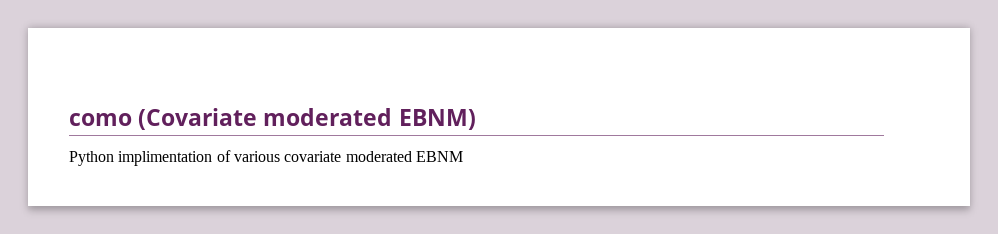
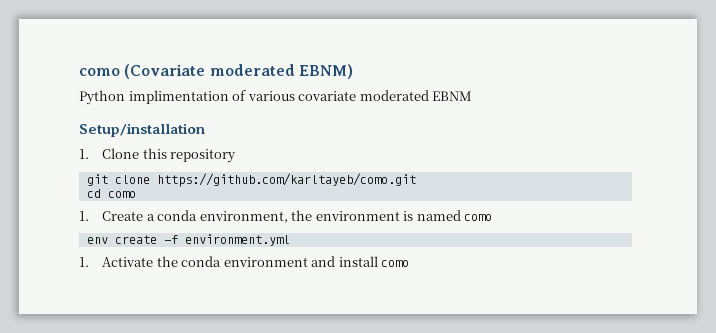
(463, 156) none -> [79,123,205,137] [79,148,237,163] [86,173,416,187] [86,189,136,198] [79,210,493,223] [86,234,290,246] [79,256,410,267] // Setup/installation // 1. Clone this repository // git clone https://github.com/karltayeb/como.git // cd como // 1. Create a conda environment, the environment is named como // env create -f environment.yml // 1. Activate the conda environment and install como

